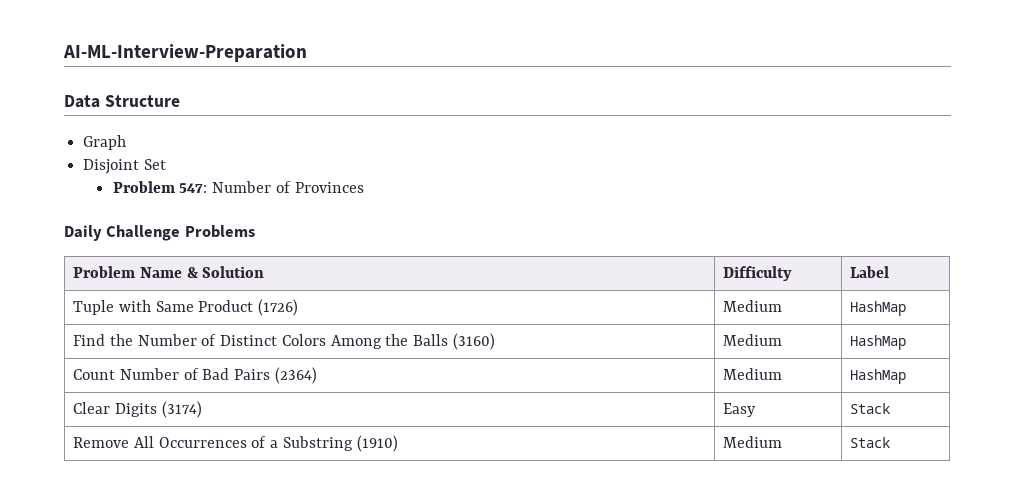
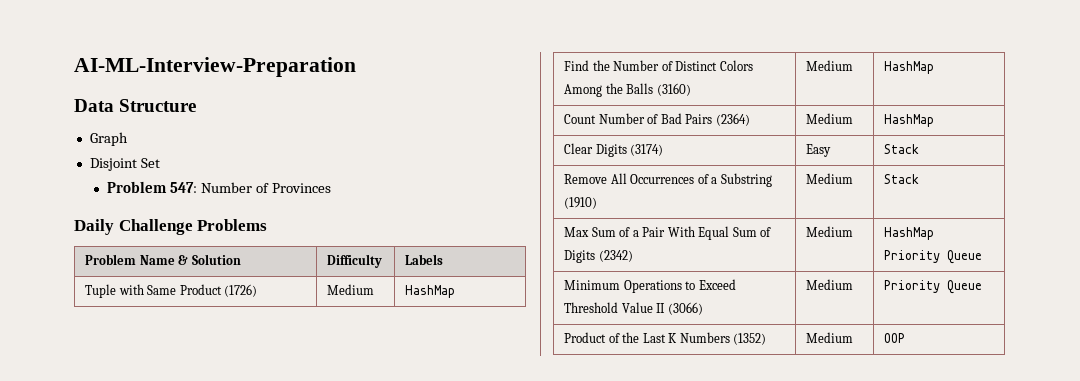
[850,266,890,278] Label -> [405,254,444,265] Labels
(891, 442) none -> [564,226,772,240] [564,250,633,263] [806,226,854,237] [884,227,935,240] [884,250,983,264] [564,279,736,293] [564,302,703,315] [806,279,854,290] [884,280,983,294] [564,332,767,345] [806,332,854,343] [884,333,906,343] // Max Sum of a Pair With Equal Sum of Digits (2342) | Medium | HashMap Priority Queue // Minimum Operations to Exceed Threshold Value II (3066) | Medium | Priority Queue // Product of the Last K Numbers (1352) | Medium | OOP

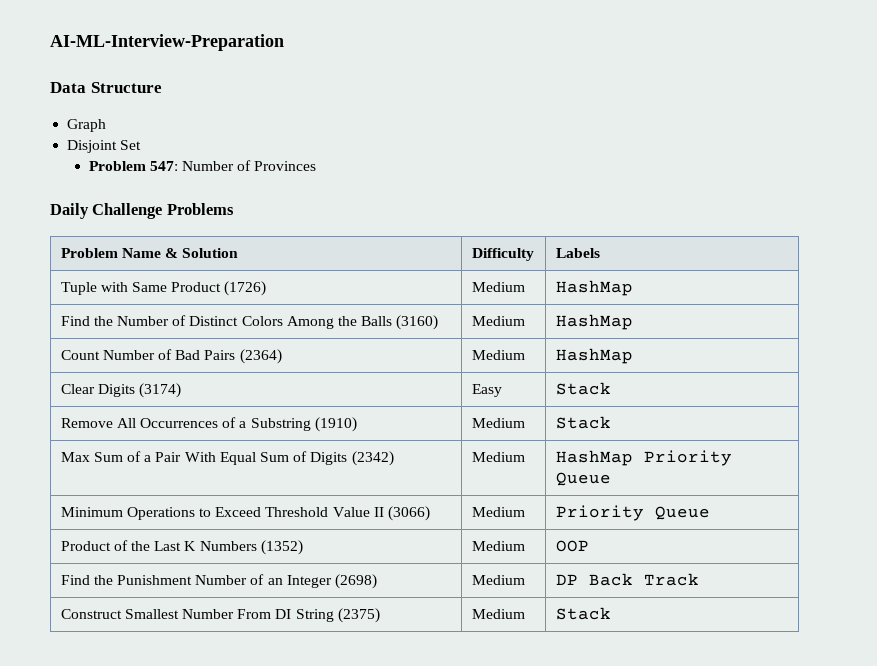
(906, 338) none -> [60,574,377,589] [471,575,525,585] [555,573,699,586] [60,608,380,623] [471,609,525,619] [555,607,611,620] // Find the Punishment Number of an Integer (2698) | Medium | DP Back Track // Construct Smallest Number From DI String (2375) | Medium | Stack

